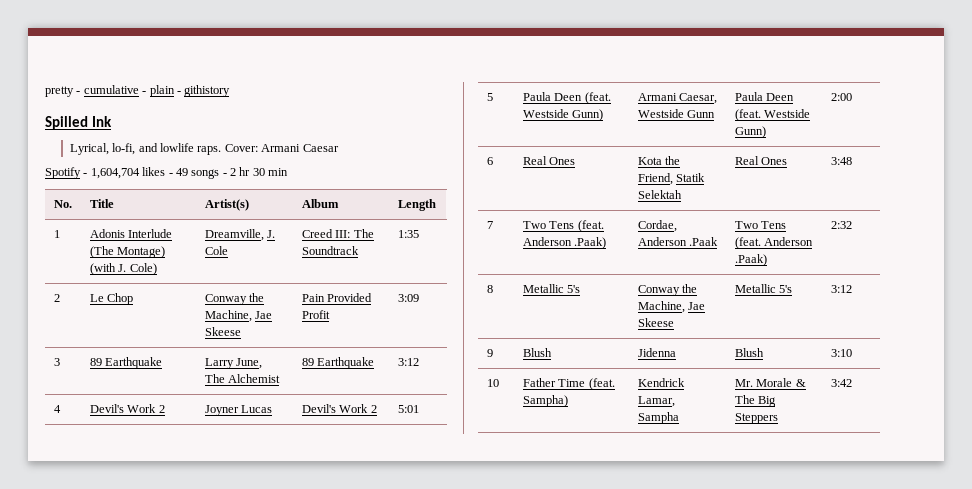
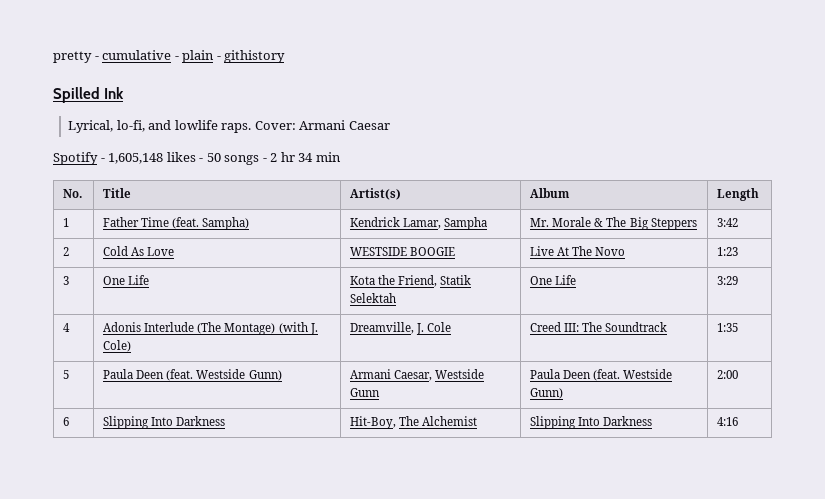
[90,168,140,179] 1,604,704 -> [108,153,164,164] 1,605,148
[175,168,188,176] 49 -> [206,153,221,162] 50
[252,168,265,176] 30 -> [298,153,314,162] 34
(60, 234) none -> [103,217,250,230] [350,217,488,230] [530,217,697,230] [717,218,739,227] [63,247,70,256] [103,246,175,256] [350,247,456,256] [530,246,626,256] [717,247,739,256] [63,276,70,285] [103,275,150,285] [350,275,472,287] [350,293,397,303] [530,275,577,285] [717,276,739,285] [63,323,71,332] | Father Time (feat. Sampha) | Kendrick Lamar, Sampha | Mr. Morale & The Big Steppers | 3:42 // 2 | Cold As Love | WESTSIDE BOOGIE | Live At The Novo | 1:23 // 3 | One Life | Kota the Friend, Statik Selektah | One Life | 3:29 // 4
[53,294,60,302] [89,293,134,305] [204,293,265,305] [204,310,273,322] [204,327,241,336] [301,293,373,302] [301,310,330,319] [397,294,419,302] [53,358,60,366] [89,357,163,369] [204,358,263,369] [204,374,281,383] [301,357,375,369] [397,358,419,366] [53,405,61,413] [89,404,165,413] [204,405,273,416] [301,404,377,413] [397,405,419,413] // 2 | Le Chop | Conway the Machine, Jae Skeese | Pain Provided Profit | 3:09 // 3 | 89 Earthquake | Larry June, The Alchemist | 89 Earthquake | 3:12 // 4 | Devil's Work 2 | Joyner Lucas | Devil's Work 2 | 5:01 -> (739, 327) none
[522,156,576,165] [637,156,681,165] [637,173,706,185] [637,190,682,199] [734,156,788,165] [830,157,852,165] [486,221,493,229] [522,220,604,232] [522,237,607,249] [637,220,677,232] [637,237,719,246] [734,221,787,229] [734,237,814,249] [734,254,767,266] [830,221,852,229] [486,285,493,293] [522,284,581,293] [637,284,698,296] [637,301,706,313] [637,318,674,327] [734,284,793,293] [830,285,852,293] [486,349,493,357] [522,348,552,357] [637,348,676,357] [734,348,764,357] [830,349,852,357] [486,379,499,387] [522,378,615,390] [522,395,568,407] [637,378,685,387] [637,396,675,407] [637,412,679,424] [734,378,806,387] [734,395,777,407] [734,413,778,424] [830,379,852,387] Real Ones | Kota the Friend, Statik Selektah | Real Ones | 3:48 // 7 | Two Tens (feat. Anderson .Paak) | Cordae, Anderson .Paak | Two Tens (feat. Anderson .Paak) | 2:32 // 8 | Metallic 5's | Conway the Machine, Jae Skeese | Metallic 5's | 3:12 // 9 | Blush | Jidenna | Blush | 3:10 // 10 | Father Time (feat. Sampha) | Kendrick Lamar, Sampha | Mr. Morale & The Big Steppers | 3:42 -> [103,416,226,429] [350,416,478,429] [530,416,653,429] [717,417,739,426] Slipping Into Darkness | Hit-Boy, The Alchemist | Slipping Into Darkness | 4:16

